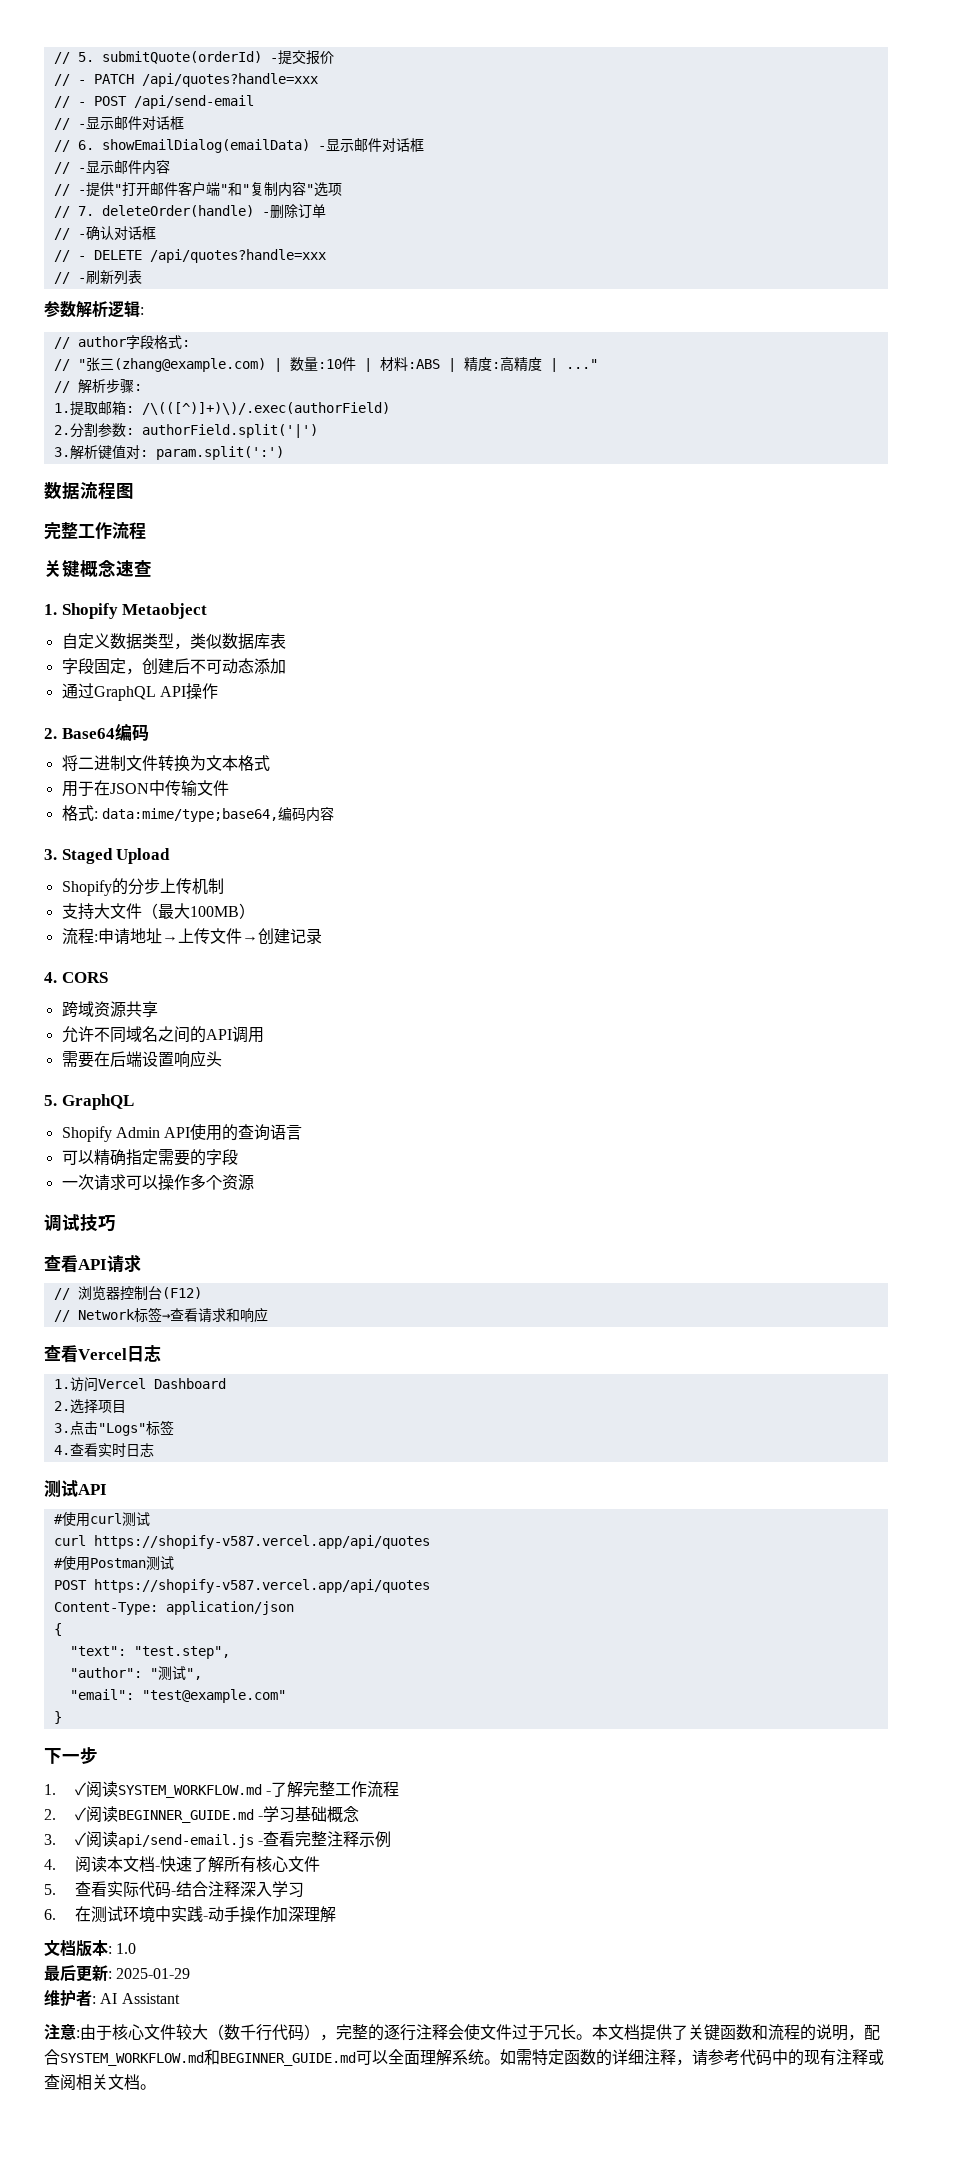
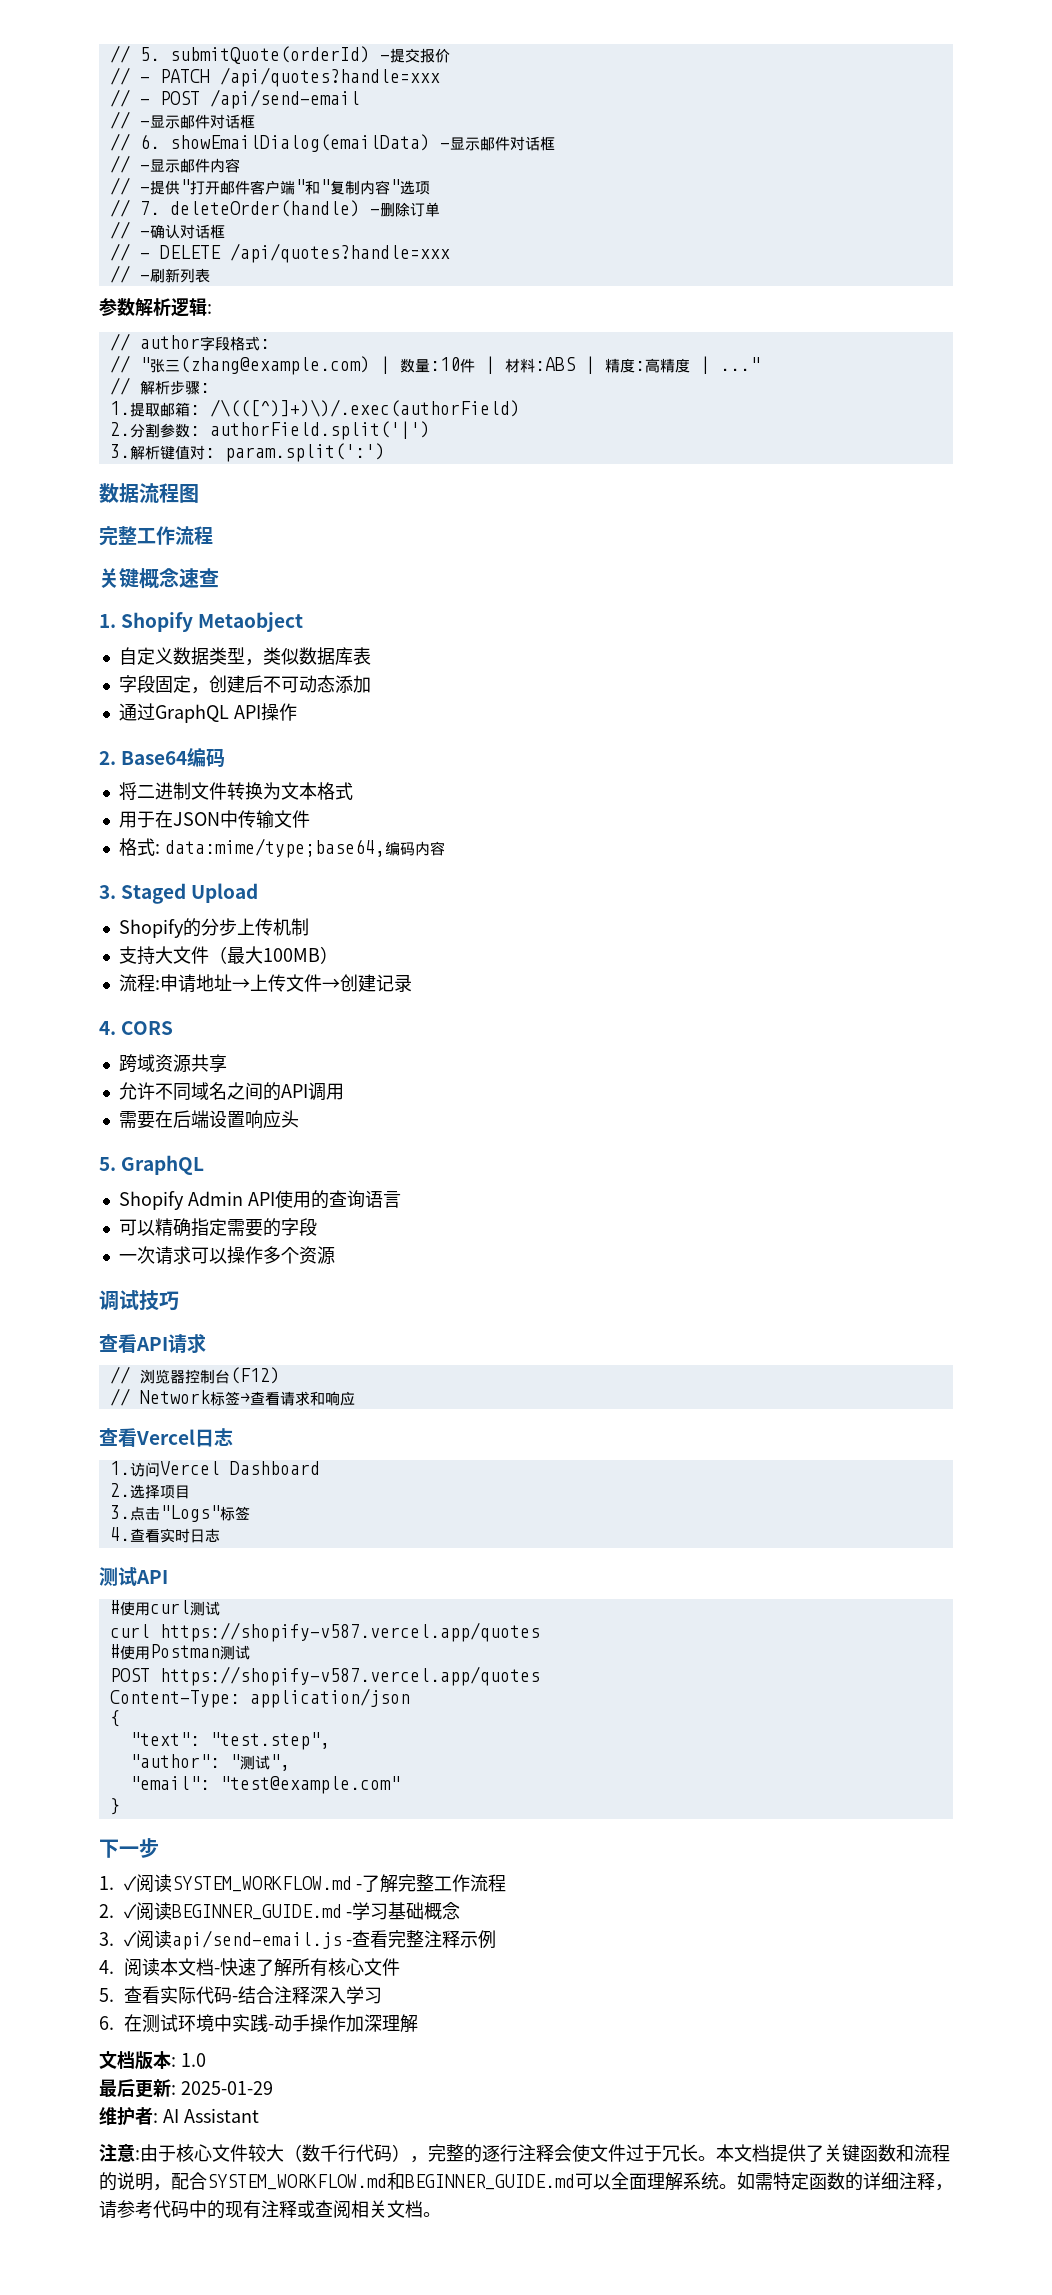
[93,1535,430,1549] https://shopify-v587.vercel.app/api/quotes -> [159,1622,540,1642] https://shopify-v587.vercel.app/quotes
[93,1579,430,1593] https://shopify-v587.vercel.app/api/quotes -> [159,1666,540,1686] https://shopify-v587.vercel.app/quotes

